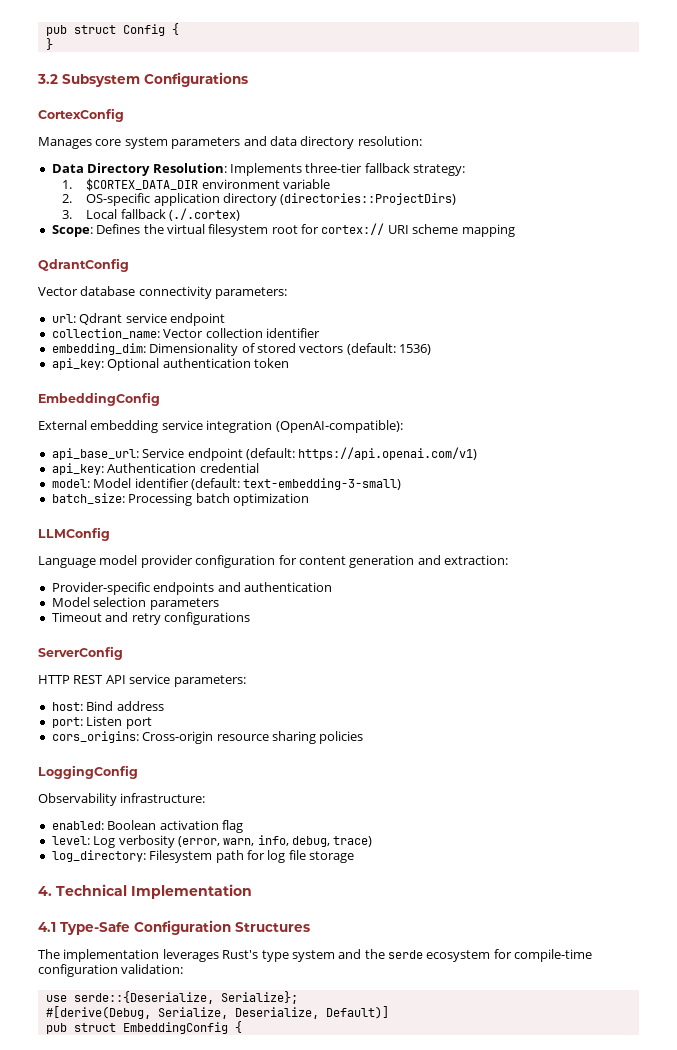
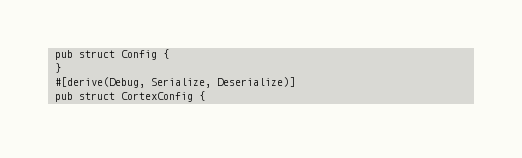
[37,72,248,87] [38,108,124,122] [38,136,422,149] [51,163,465,176] [62,178,331,191] [62,193,457,206] [62,208,241,221] [51,223,515,237] [38,258,129,272] [38,286,288,299] [51,313,225,326] [51,328,320,339] [51,343,431,356] [51,358,289,371] [38,392,160,406] [38,420,403,433] [51,447,478,461] [51,463,259,475] [51,478,402,490] [51,493,309,506] [38,527,110,541] [38,555,508,568] [51,582,332,595] [51,597,219,610] [51,612,250,625] [38,646,123,660] [38,674,246,687] [51,701,164,711] [51,716,152,729] [51,731,364,744] [38,765,138,779] [38,793,206,806] [51,820,243,833] [51,835,373,848] [51,850,354,863] [38,884,252,899] [38,920,310,935] [38,949,593,962] [38,964,184,977] [45,991,298,1004] // 3.2 Subsystem Configurations // CortexConfig // Manages core system parameters and data directory resolution: // Data Directory Resolution: Implements three-tier fallback strategy: // 1. $CORTEX_DATA_DIR environment variable // 2. OS-specific application directory (directories::ProjectDirs) // 3. Local fallback (./.cortex) // Scope: Defines the virtual filesystem root for cortex:// URI scheme mapping // QdrantConfig // Vector database connectivity parameters: // url: Qdrant service endpoint // collection_name: Vector collection identifier // embedding_dim: Dimensionality of stored vectors (default: 1536) // api_key: Optional authentication token // EmbeddingConfig // External embedding service integration (OpenAI-compatible): // api_base_url: Service endpoint (default: https://api.openai.com/v1) // api_key: Authentication credential // model: Model identifier (default: text-embedding-3-small) // batch_size: Processing batch optimization // LLMConfig // Language model provider configuration for content generation and extraction: // Provider-specific endpoints and authentication // Model selection parameters // Timeout and retry configurations // ServerConfig // HTTP REST API service parameters: // host: Bind address // port: Listen port // cors_origins: Cross-origin resource sharing policies // LoggingConfig // Observability infrastructure: // enabled: Boolean activation flag // level: Log verbosity (error, warn, info, debug, trace) // log_directory: Filesystem path for log file storage // 4. Technical Implementation // 4.1 Type-Safe Configuration Structures // The implementation leverages Rust's type system and the serde ecosystem for compile-time configuration validation: // use serde::{Deserialize, Serialize}; -> (61, 68) none
[234,1006,389,1019] [45,1022,228,1034] Deserialize, Default)] // pub struct EmbeddingConfig -> [216,77,295,87] [54,92,193,102] Deserialize)] // pub struct CortexConfig

